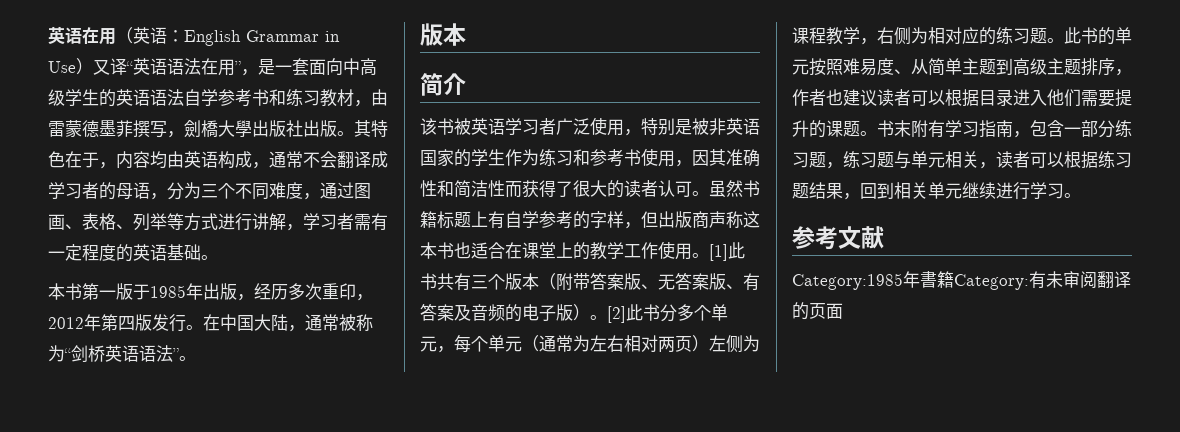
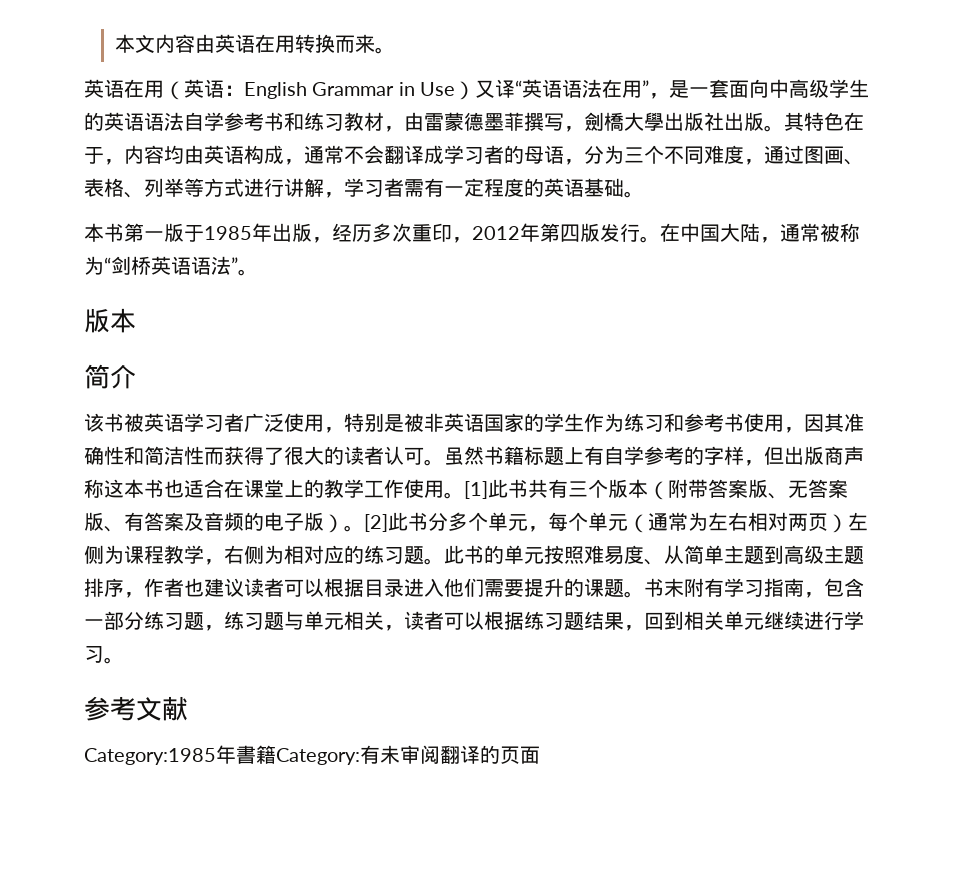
(48, 35) none -> [115,34,396,54] 本文内容由英语在用转换而来。 //

